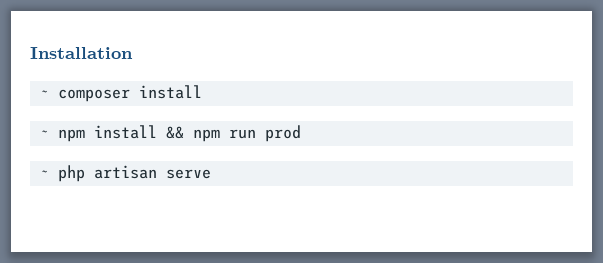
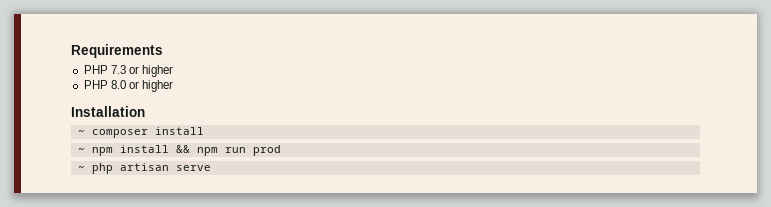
(30, 53) none -> [71,44,163,58] [83,65,173,77] [83,80,173,92] Requirements // PHP 7.3 or higher // PHP 8.0 or higher //

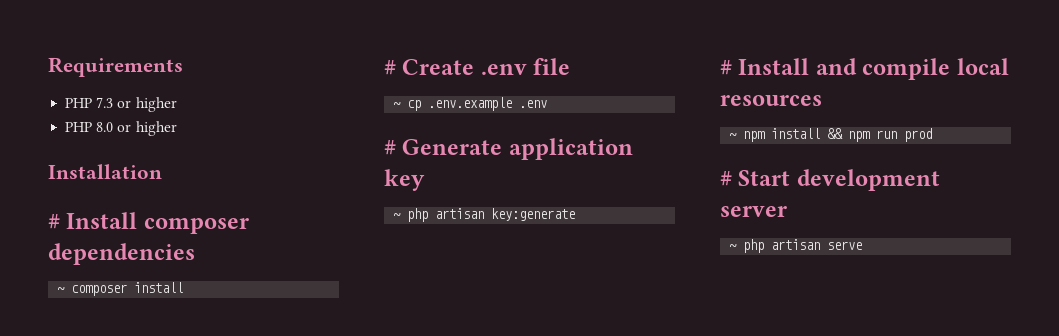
(145, 111) none -> [48,212,249,234] [48,243,195,265] // # Install composer dependencies
(204, 131) none -> [384,58,571,75] [393,97,548,111] [384,138,633,160] [384,169,425,191] [393,208,576,222] [720,58,1009,80] [720,95,822,106] // # Create .env file // ~ cp .env.example .env // # Generate application key // ~ php artisan key:generate // # Install and compile local resources
(281, 150) none -> [720,169,940,191] [720,206,787,217] // # Start development server

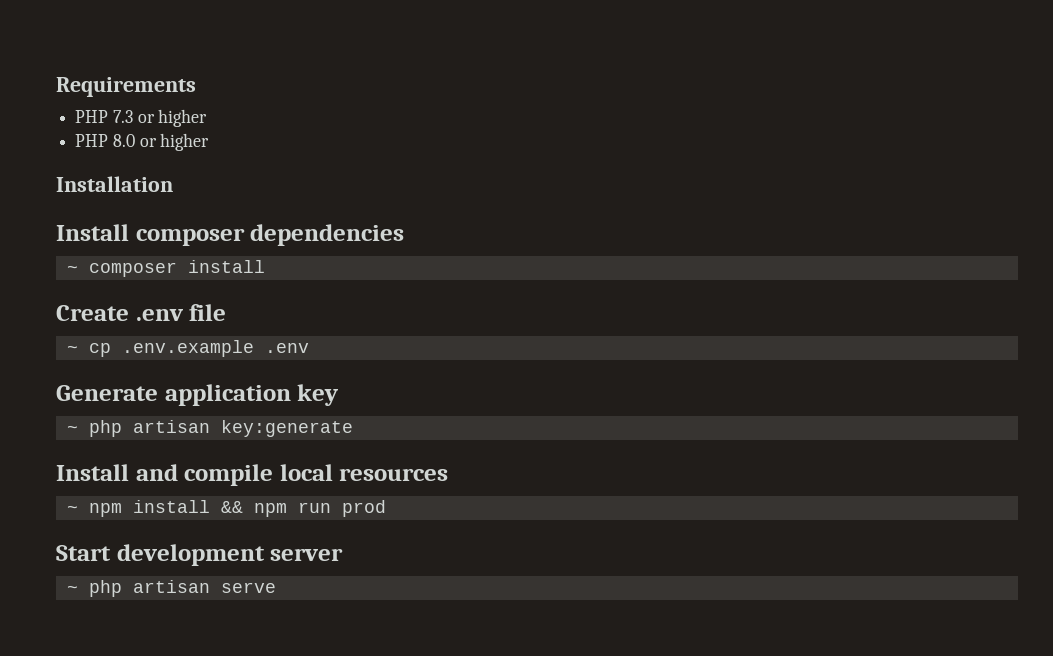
[48,214,60,229] # -> (173, 184) none
[384,60,396,75] # -> (265, 266) none
[384,140,396,155] # -> (309, 348) none
[720,60,732,75] # -> (353, 428) none
[720,171,732,186] # -> (386, 508) none

